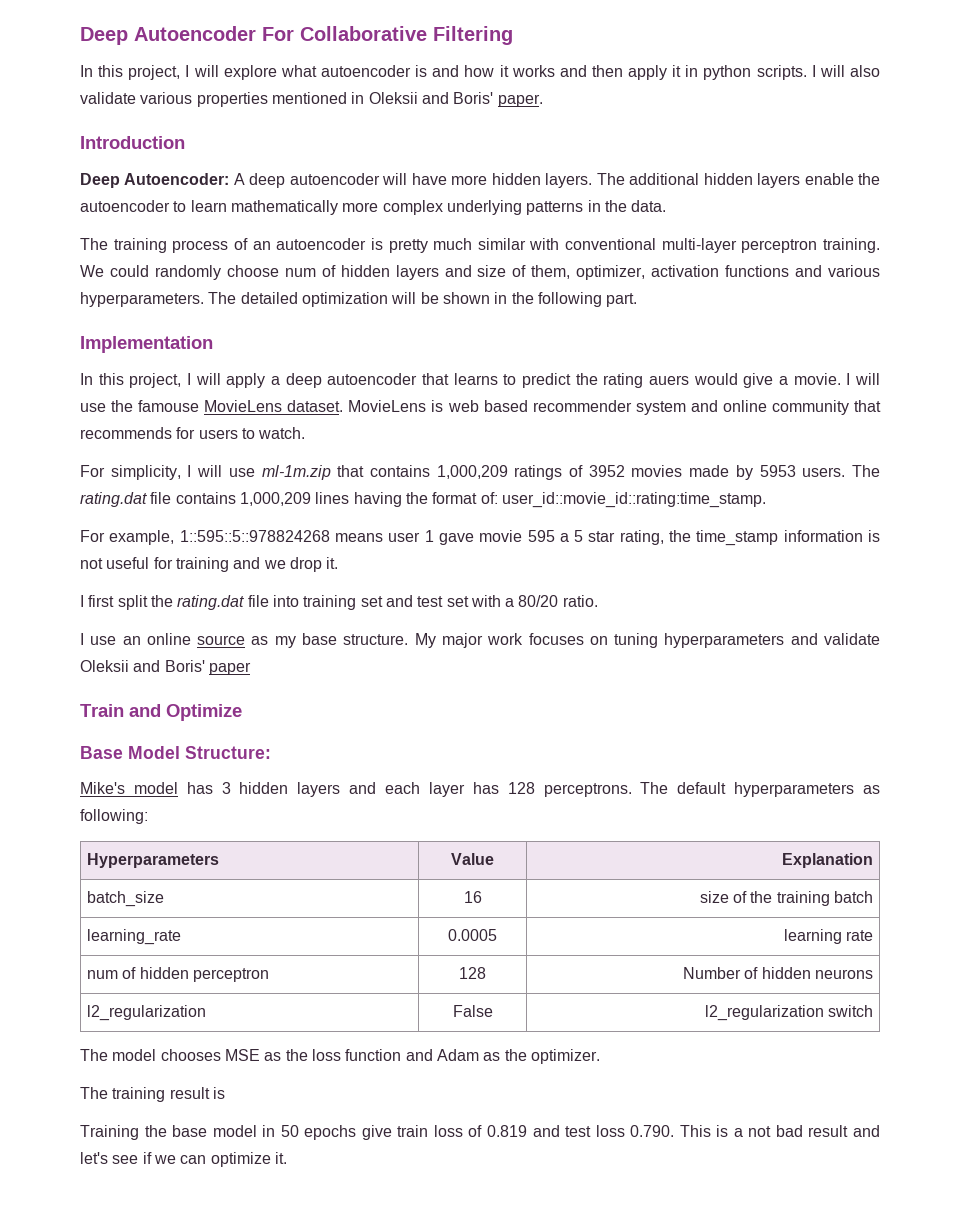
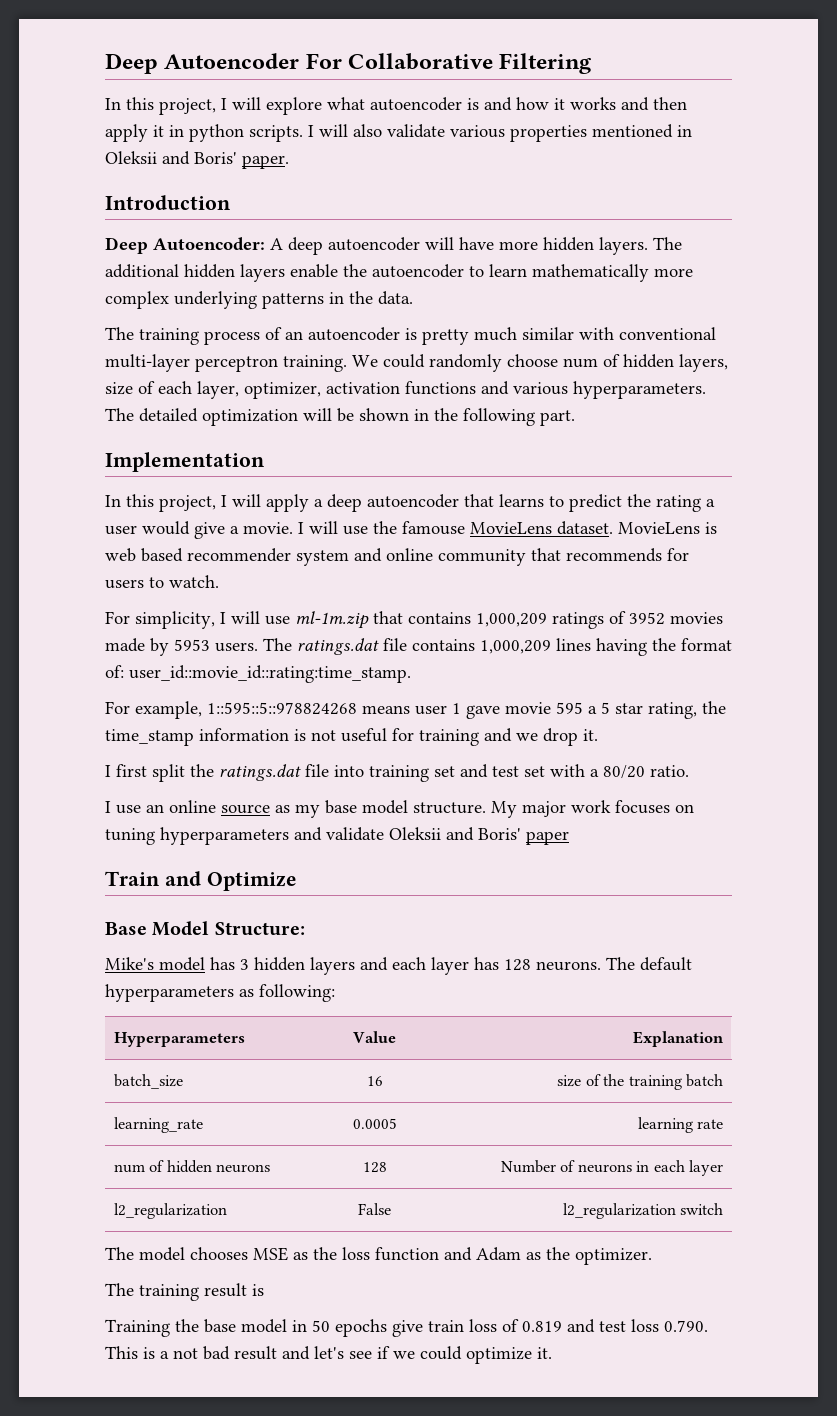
[395,265,571,280] layers and size of them, -> [679,354,728,372] [105,381,239,399] layers, size of each layer,
[649,375,689,385] auers -> [706,499,715,507] [105,525,137,535] a user
[80,492,147,507] rating.dat -> [297,638,379,655] ratings.dat
[177,595,245,610] rating.dat -> [219,764,301,781] ratings.dat
(338, 639) none -> [362,800,408,814] model
[543,783,632,797] perceptrons. -> [536,961,601,971] neurons.
[192,968,269,982] perceptron -> [216,1164,271,1173] neurons
[761,967,873,979] hidden neurons -> [577,1160,724,1176] neurons in each layer
[180,1155,207,1164] can -> [420,1346,462,1360] could

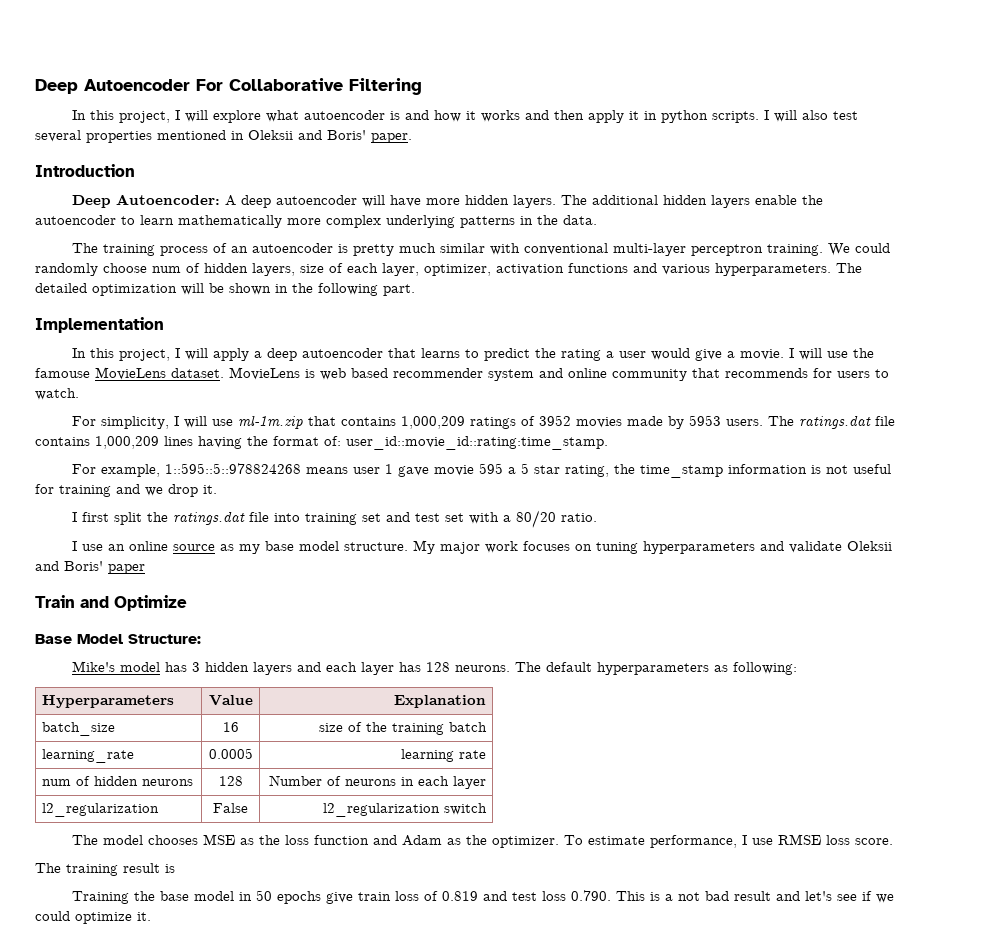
[387,124,505,138] validate various -> [832,111,858,120] [35,130,81,142] test several
(652, 1256) none -> [563,834,893,848] To estimate performance, I use RMSE loss score.

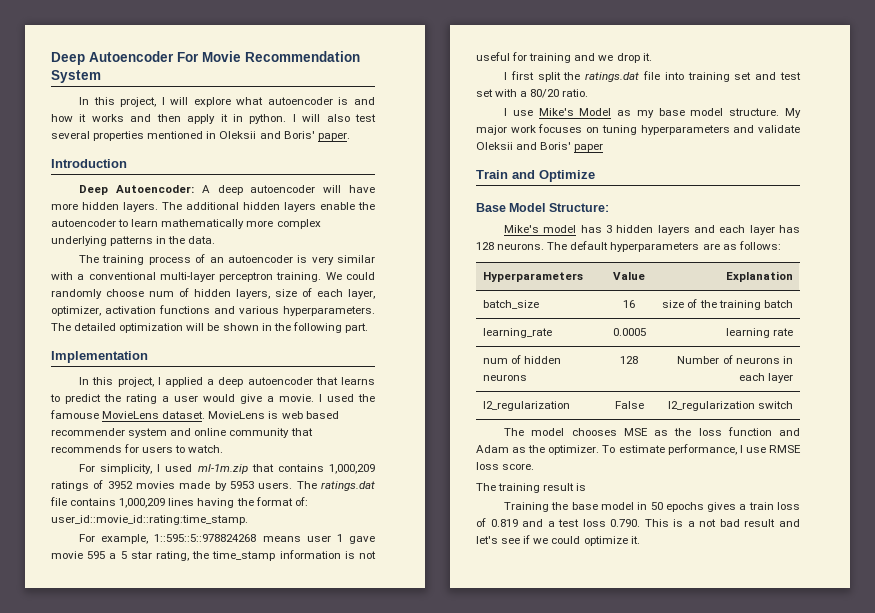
[229,78,422,95] Collaborative Filtering -> [202,51,360,62] [51,70,101,83] Movie Recommendation System
[660,110,759,123] python scripts. -> [249,114,287,124] python.
[352,243,436,256] pretty much -> [311,256,334,265] very
(520, 249) none -> [77,274,85,280] a
[184,348,249,361] will apply -> [164,377,203,387] applied
[798,348,848,360] will use -> [327,394,354,402] used
[183,416,233,428] will use -> [165,464,193,472] used
[107,541,215,551] an online source -> [538,108,612,116] Mike's Model
[713,662,797,675] as following: -> [702,241,781,250] are as follows:
[325,892,353,904] give -> [707,502,747,512] gives a
(507, 896) none -> [547,521,555,527] a

